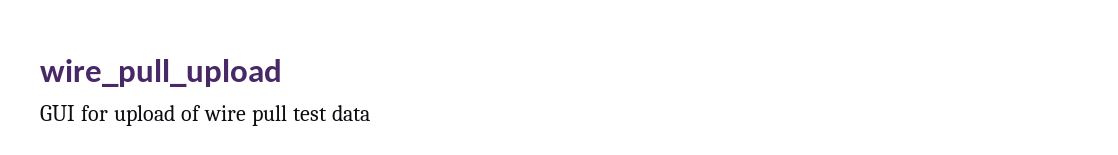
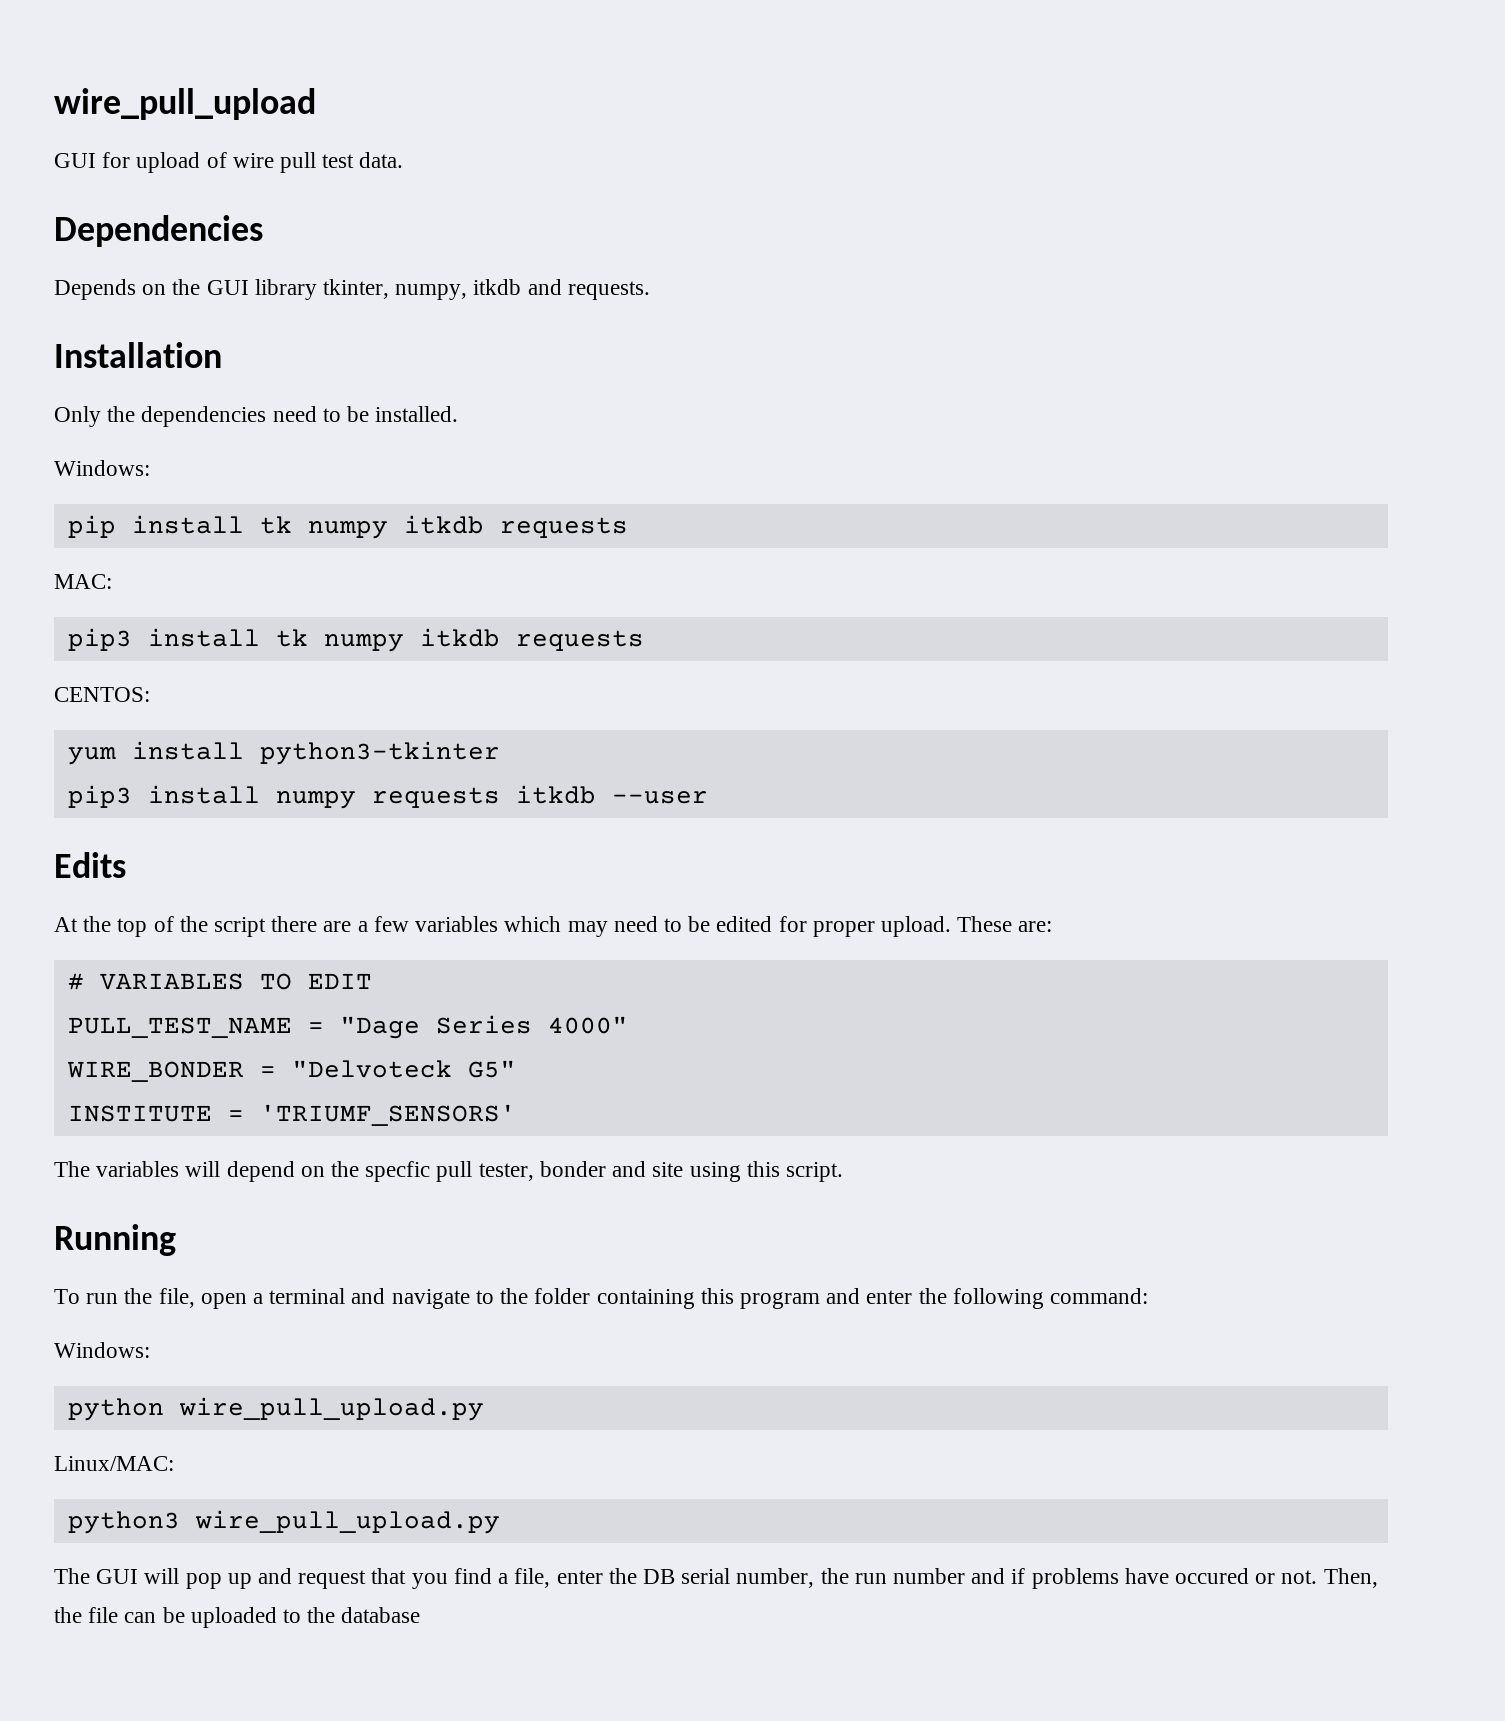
[331,105,370,121] data -> [359,152,404,168] [54,215,263,247] [54,279,650,300] [54,342,222,368] [54,406,459,427] [54,460,150,476] [67,515,628,539] [54,574,112,589] [67,628,644,652] [54,687,150,702] [67,741,500,765] [67,785,708,809] [54,852,126,878] [54,916,1053,937] [67,973,372,990] [67,1015,628,1039] [66,1060,516,1082] [67,1104,516,1126] [54,1161,843,1182] [54,1224,176,1256] [54,1288,1148,1309] [54,1342,150,1358] [67,1397,484,1421] [54,1456,174,1471] [67,1510,500,1534] [54,1568,1378,1589] [54,1607,421,1628] data. // Dependencies // Depends on the GUI library tkinter, numpy, itkdb and requests. // Installation // Only the dependencies need to be installed. // Windows: // pip install tk numpy itkdb requests // MAC: // pip3 install tk numpy itkdb requests // CENTOS: // yum install python3-tkinter // pip3 install numpy requests itkdb --user // Edits // At the top of the script there are a few variables which may need to be edited for proper upload. These are: // # VARIABLES TO EDIT // PULL_TEST_NAME = "Dage Series 4000" // WIRE_BONDER = "Delvoteck G5" // INSTITUTE = 'TRIUMF_SENSORS' // The variables will depend on the specfic pull tester, bonder and site using this script. // Running // To run the file, open a terminal and navigate to the folder containing this program and enter the following command: // Windows: // python wire_pull_upload.py // Linux/MAC: // python3 wire_pull_upload.py // The GUI will pop up and request that you find a file, enter the DB serial number, the run number and if problems have occured or not. Then, the file can be uploaded to the database

